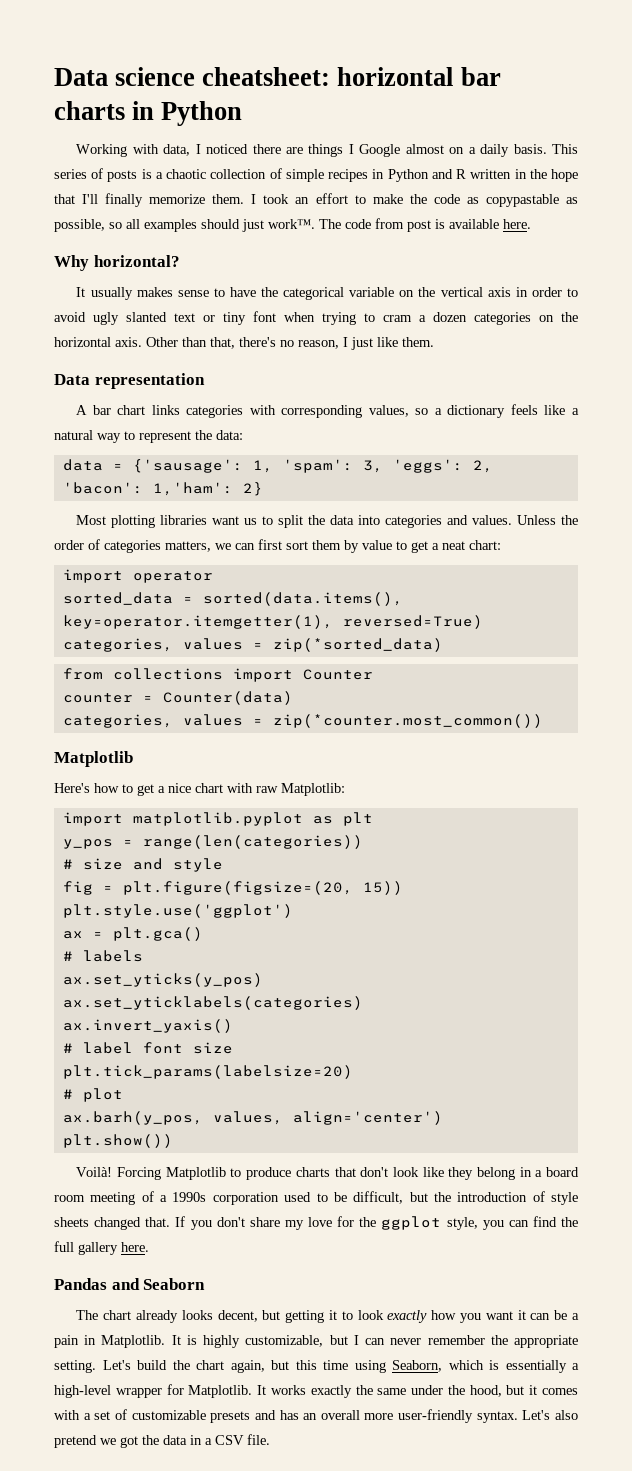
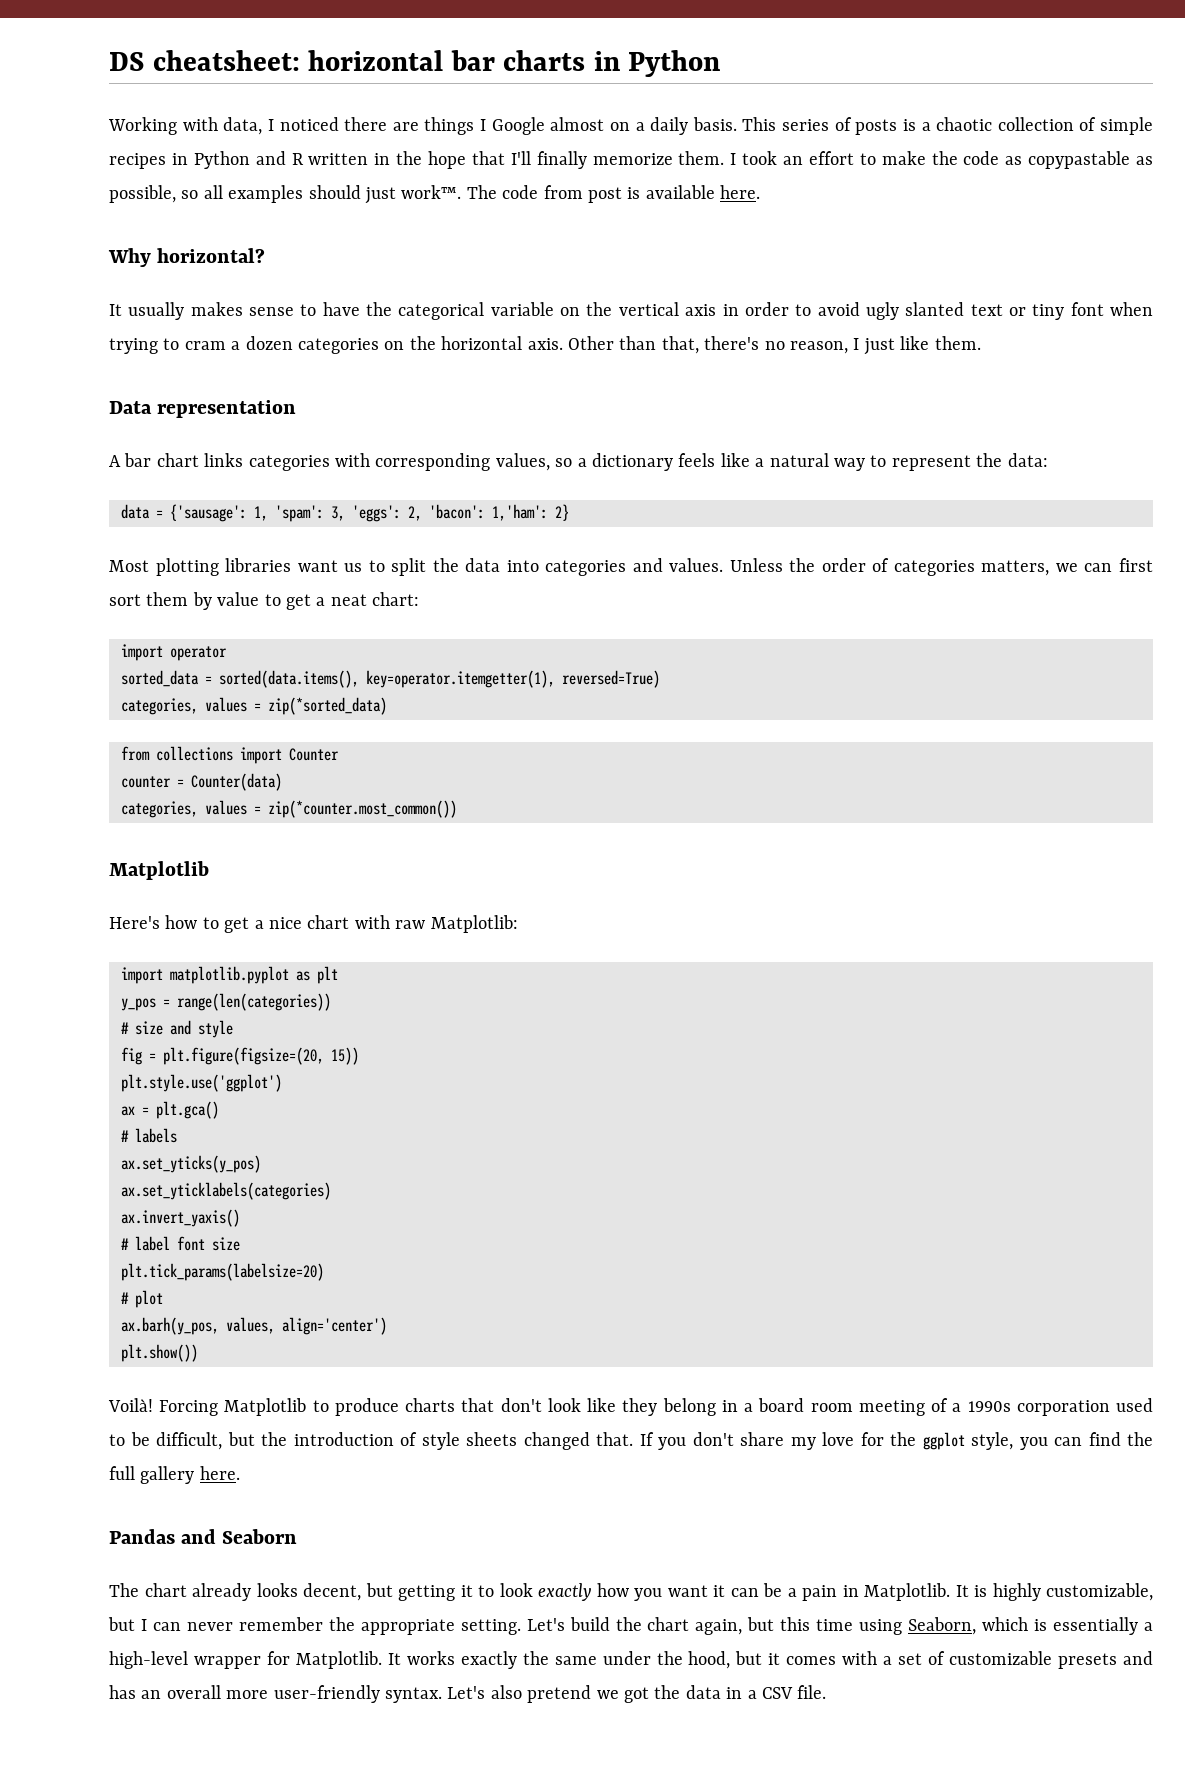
[54,67,196,86] Data science -> [109,52,144,71] DS

